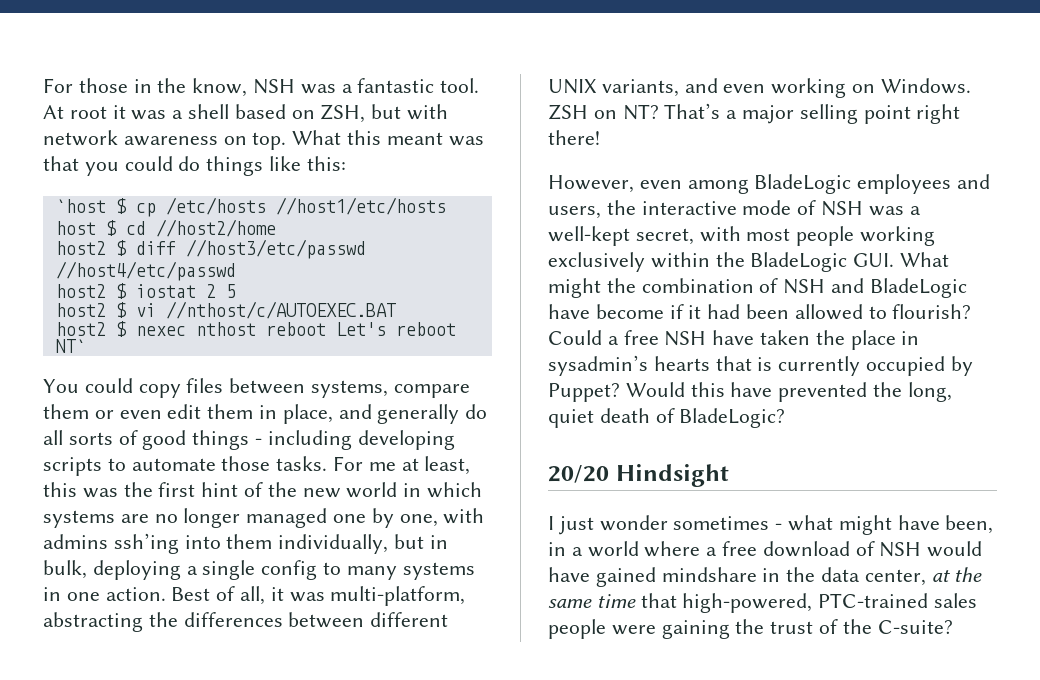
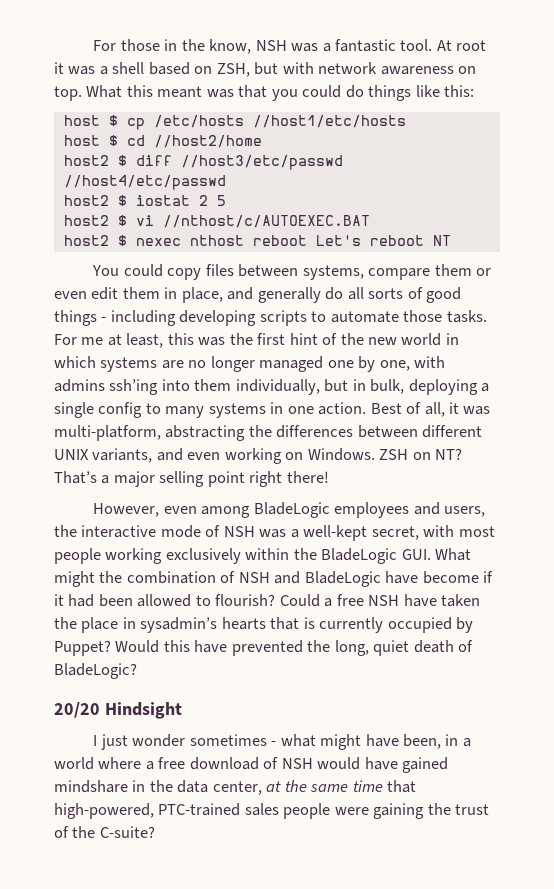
[55,199,106,213] `host -> [63,115,100,126] host
[55,339,86,353] NT` -> [432,235,451,246] NT

